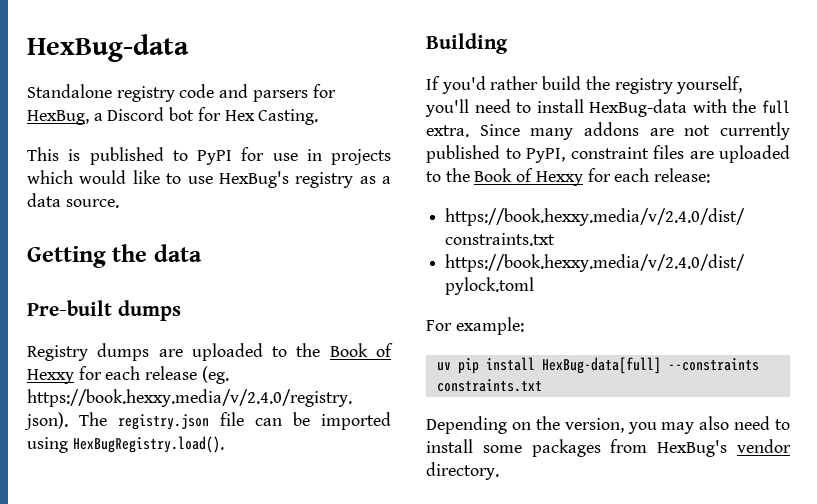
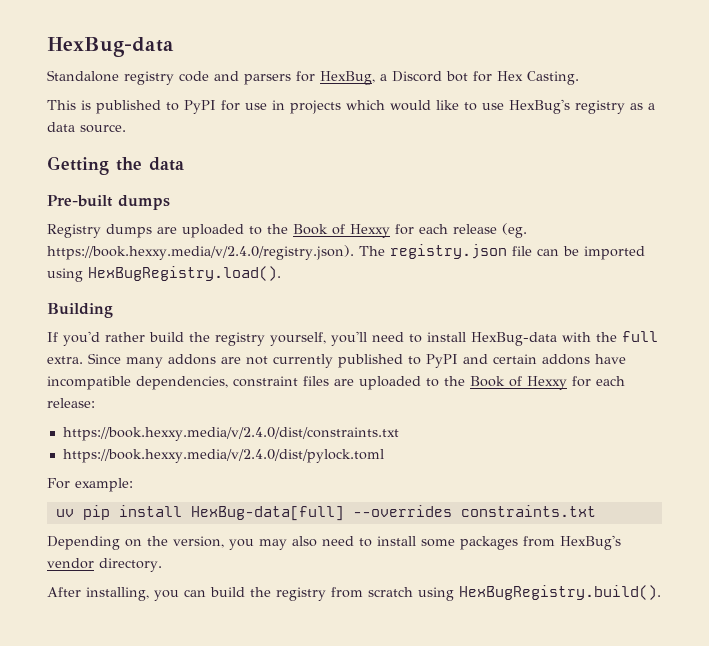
[526,148,565,163] PyPI, -> [426,354,626,368] [47,376,228,390] PyPI and certain addons have incompatible dependencies,
[667,358,759,371] --constraints -> [352,505,452,517] --overrides
(499, 471) none -> [47,585,661,601] // After installing, you can build the registry from scratch using HexBugRegistry.build().

